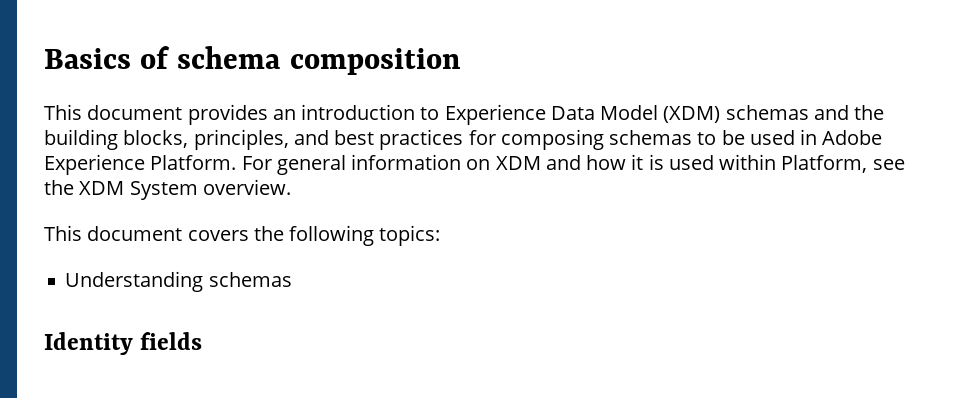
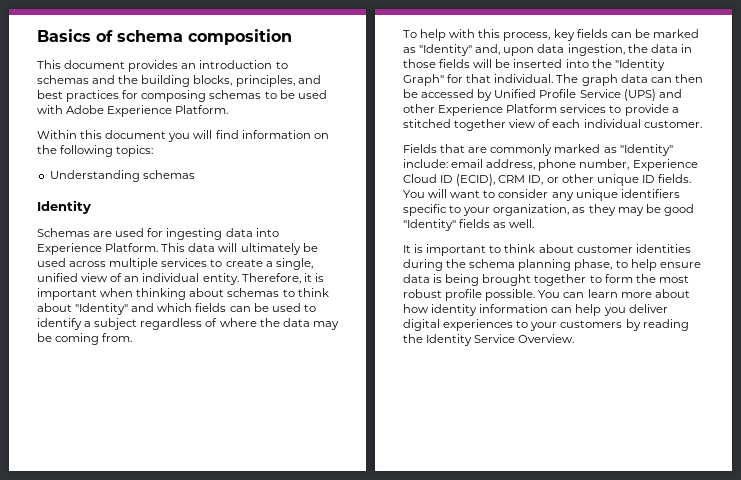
[444,104,721,125] Experience Data Model (XDM) -> (288, 65) none
[800,129,818,145] in -> [37,105,63,114] with
[241,154,905,175] [44,179,291,200] [44,225,249,241] For general information on XDM and how it is used within Platform, see the XDM System overview. // This document covers -> [37,130,329,142] // Within this document you will find information on
[140,332,203,350] fields -> [37,228,279,240] [37,243,318,255] [37,258,313,270] [37,273,324,285] [37,288,329,300] [37,303,316,315] [37,318,339,330] [37,333,133,345] [403,29,699,41] [403,44,692,56] [403,59,665,71] [403,74,703,86] [403,89,682,101] [403,104,679,116] [403,119,702,131] [403,144,673,156] [403,159,698,171] [403,174,691,186] [403,189,680,201] [403,204,694,216] [403,219,535,231] [403,244,691,256] [403,259,701,271] [403,274,689,286] [403,289,690,301] [403,304,668,316] [403,319,689,331] [403,334,575,346] // Schemas are used for ingesting data into Experience Platform. This data will ultimately be used across multiple services to create a single, unified view of an individual entity. Therefore, it is important when thinking about schemas to think about "Identity" and which fields can be used to identify a subject regardless of where the data may be coming from. // To help with this process, key fields can be marked as "Identity" and, upon data ingestion, the data in those fields will be inserted into the "Identity Graph" for that individual. The graph data can then be accessed by Unified Profile Service (UPS) and other Experience Platform services to provide a stitched together view of each individual customer. // Fields that are commonly marked as "Identity" include: email address, phone number, Experience Cloud ID (ECID), CRM ID, or other unique ID fields. You will want to consider any unique identifiers specific to your organization, as they may be good "Identity" fields as well. // It is important to think about customer identities during the schema planning phase, to help ensure data is being brought together to form the most robust profile possible. You can learn more about how identity information can help you deliver digital experiences to your customers by reading the Identity Service Overview.

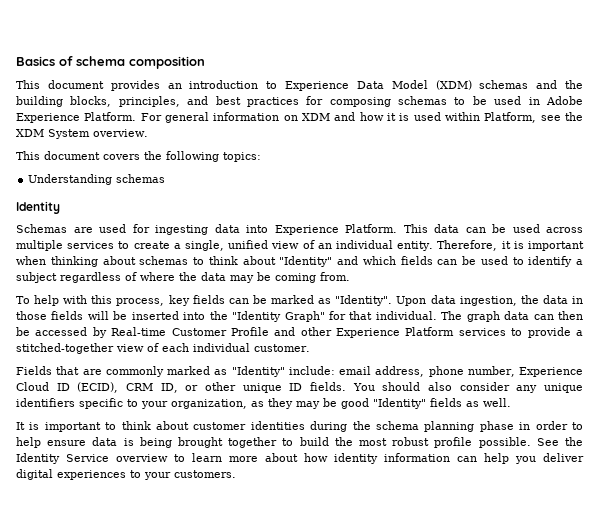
(288, 65) none -> [285,80,472,91] Experience Data Model (XDM)
[37,105,63,114] with -> [528,97,540,105] in
[37,130,329,142] // Within this document you will find information on -> [140,112,583,123] [16,129,148,139] [16,151,140,160] For general information on XDM and how it is used within Platform, see the XDM System overview. // This document covers
[218,243,301,255] will ultimately -> [465,227,486,233] can
[419,44,535,56] "Identity" and, upon -> [335,295,427,306] "Identity". Upon
[494,89,656,101] Unified Profile Service (UPS) -> [111,327,269,336] Real-time Customer Profile
[403,119,507,131] stitched together -> [16,343,114,354] stitched-together
[428,189,496,198] will want to -> [382,382,453,391] should also
[574,259,613,271] phase, -> [479,421,568,432] phase in order
[604,274,633,283] form -> [299,437,329,446] build
[538,290,585,298] You can -> [536,437,583,446] [16,453,185,464] See the Identity Service overview to
[560,319,689,331] [403,334,575,346] customers by reading the Identity Service Overview. -> [174,470,236,478] customers.

